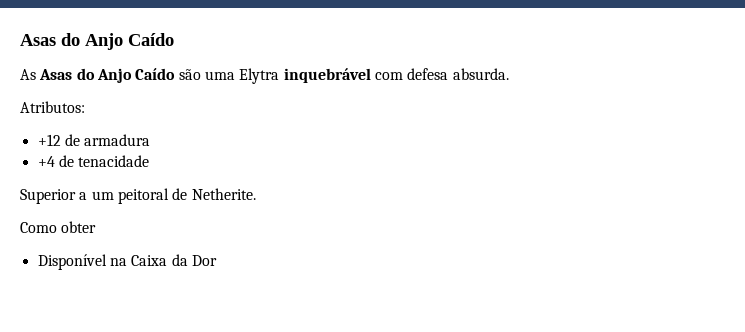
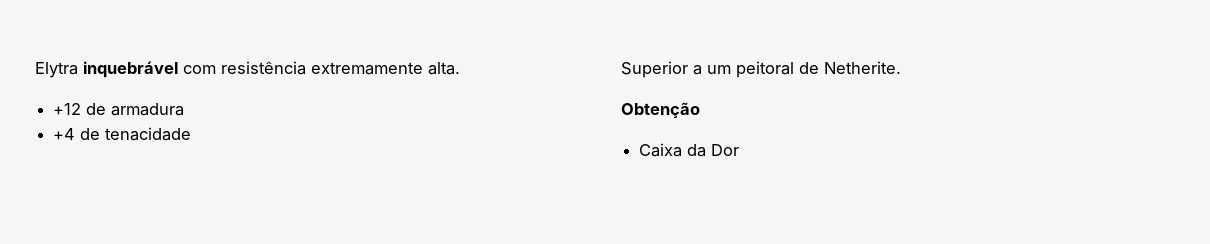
[20,33,174,50] [20,68,509,84] [20,101,85,113] Asas do Anjo Caído // As Asas do Anjo Caído são uma Elytra inquebrável com defesa absurda. // Atributos: -> [35,61,460,78] Elytra inquebrável com resistência extremamente alta.
[20,221,97,233] [37,254,127,270] Como obter // Disponível na -> [621,102,700,118] Obtenção //

